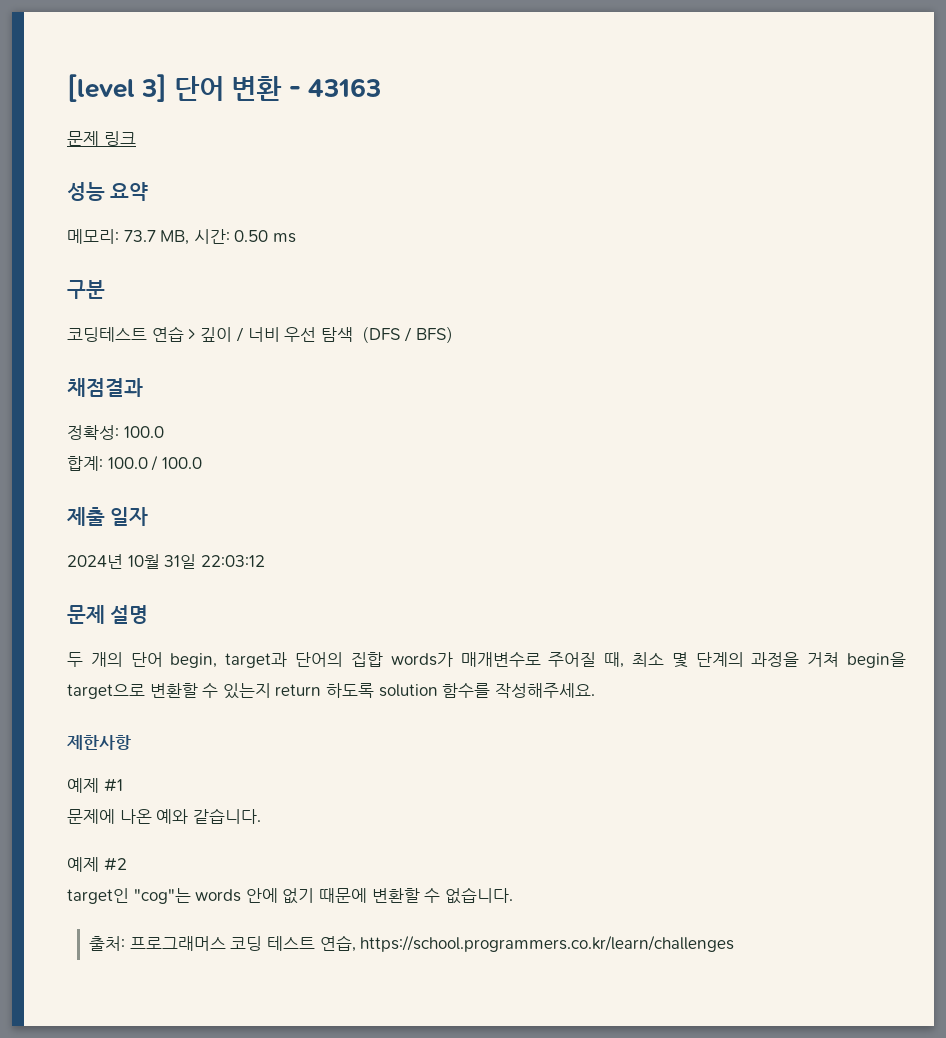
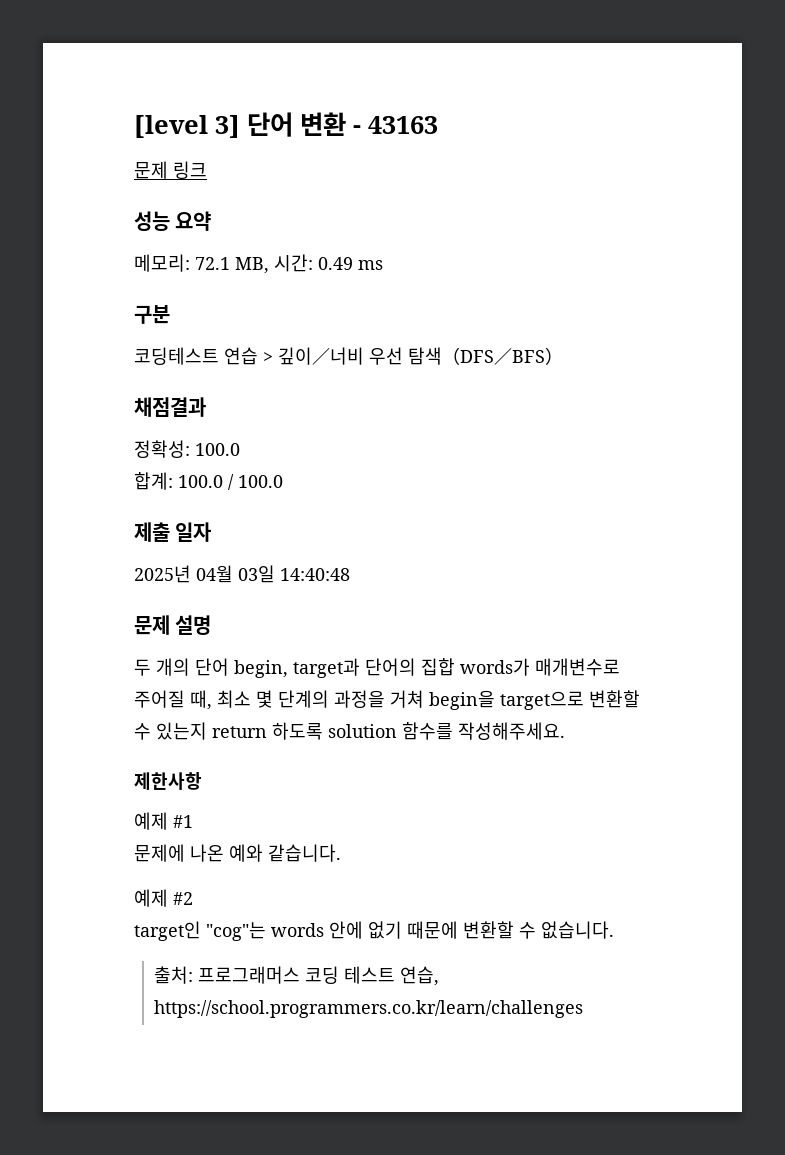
[123,230,156,242] 73.7 -> [195,257,230,270] 72.1
[234,230,269,242] 0.50 -> [318,257,353,270] 0.49
[67,554,265,569] 2024년 10월 31일 22:03:12 -> [134,565,350,583] 2025년 04월 03일 14:40:48

